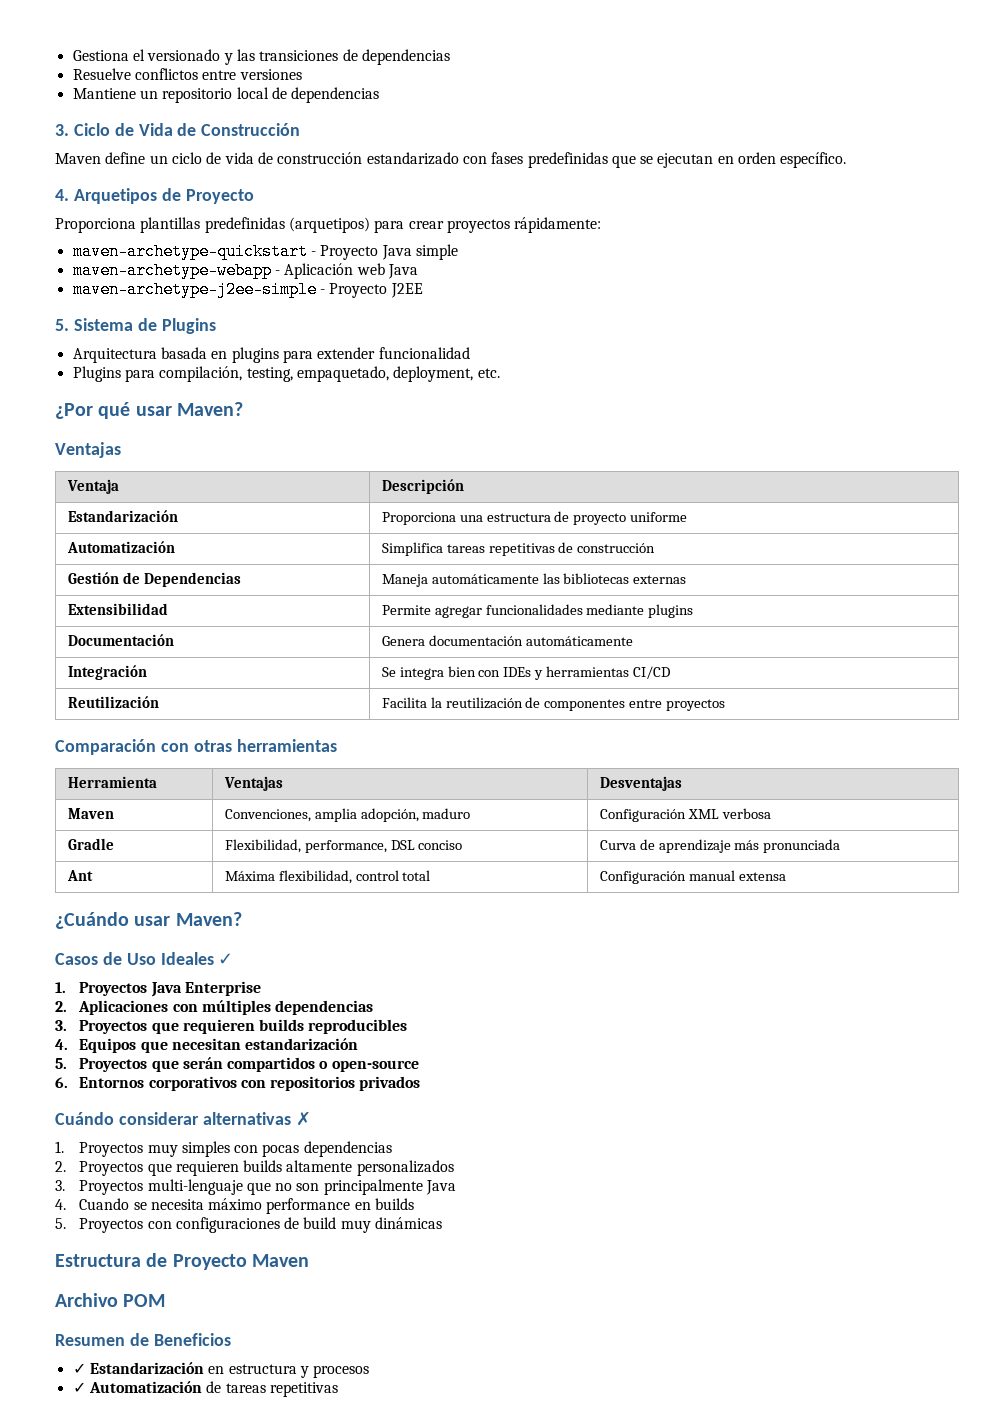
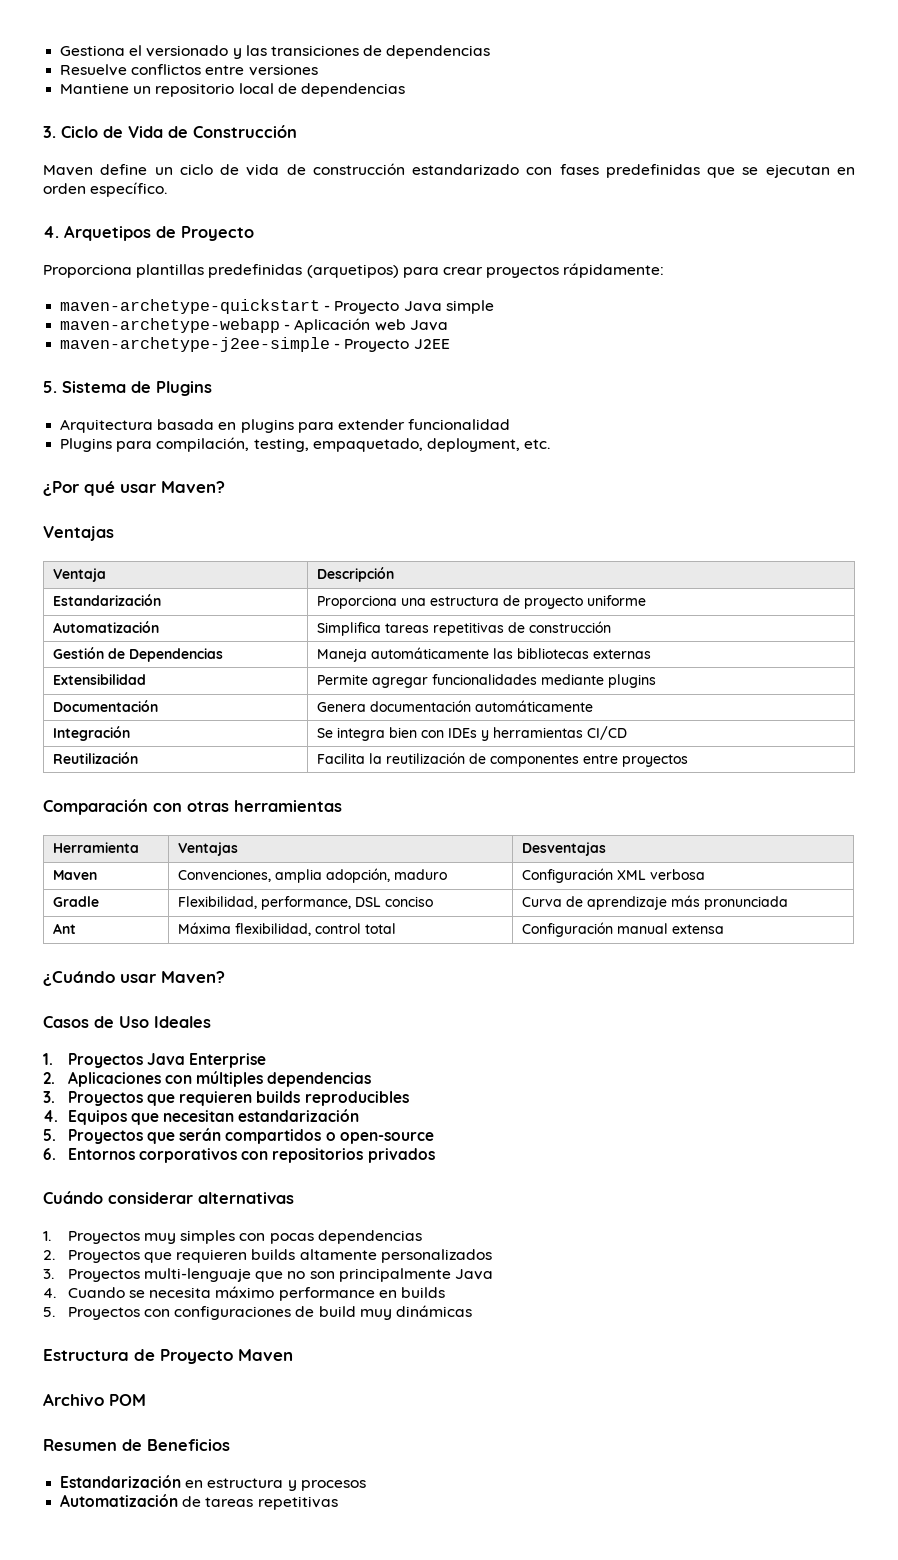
[218,953,234,965] ✓ -> (211, 1022) none
[295,1111,311,1126] ✗ -> (294, 1198) none
[72,1363,86,1374] ✓ -> (230, 1445) none
[72,1382,86,1393] ✓ -> (366, 1485) none

